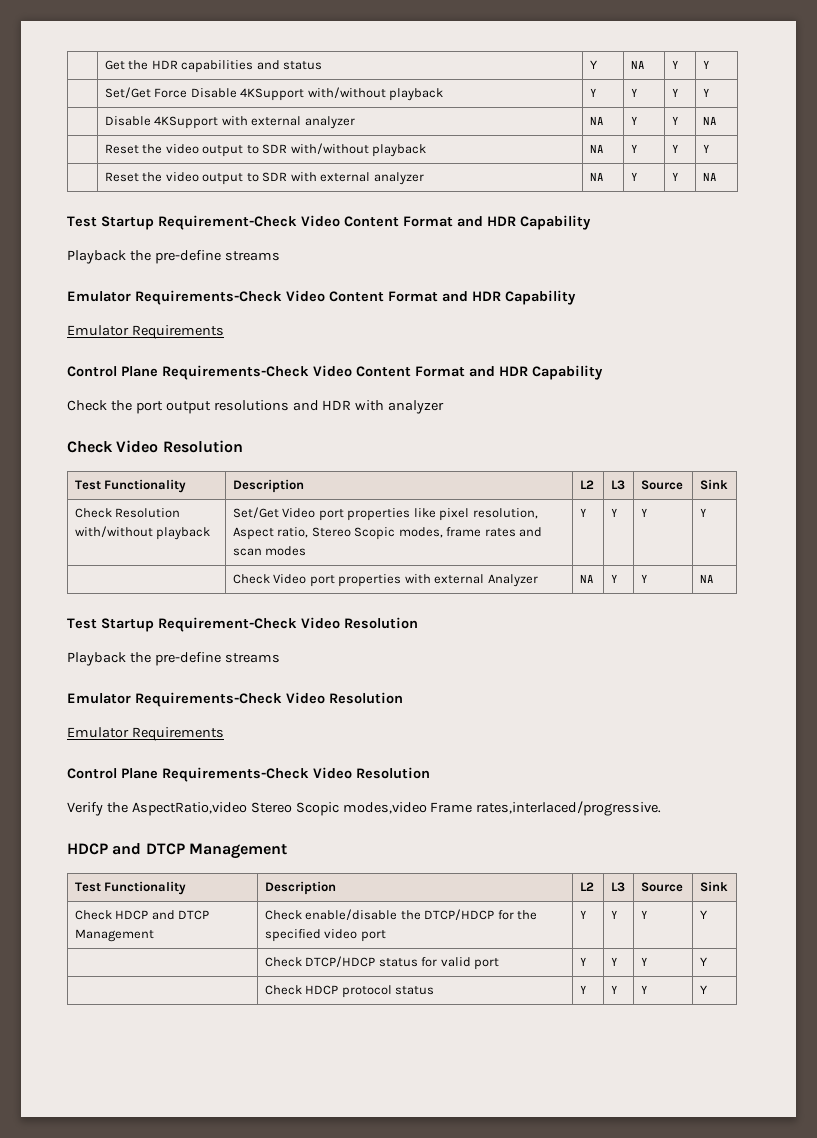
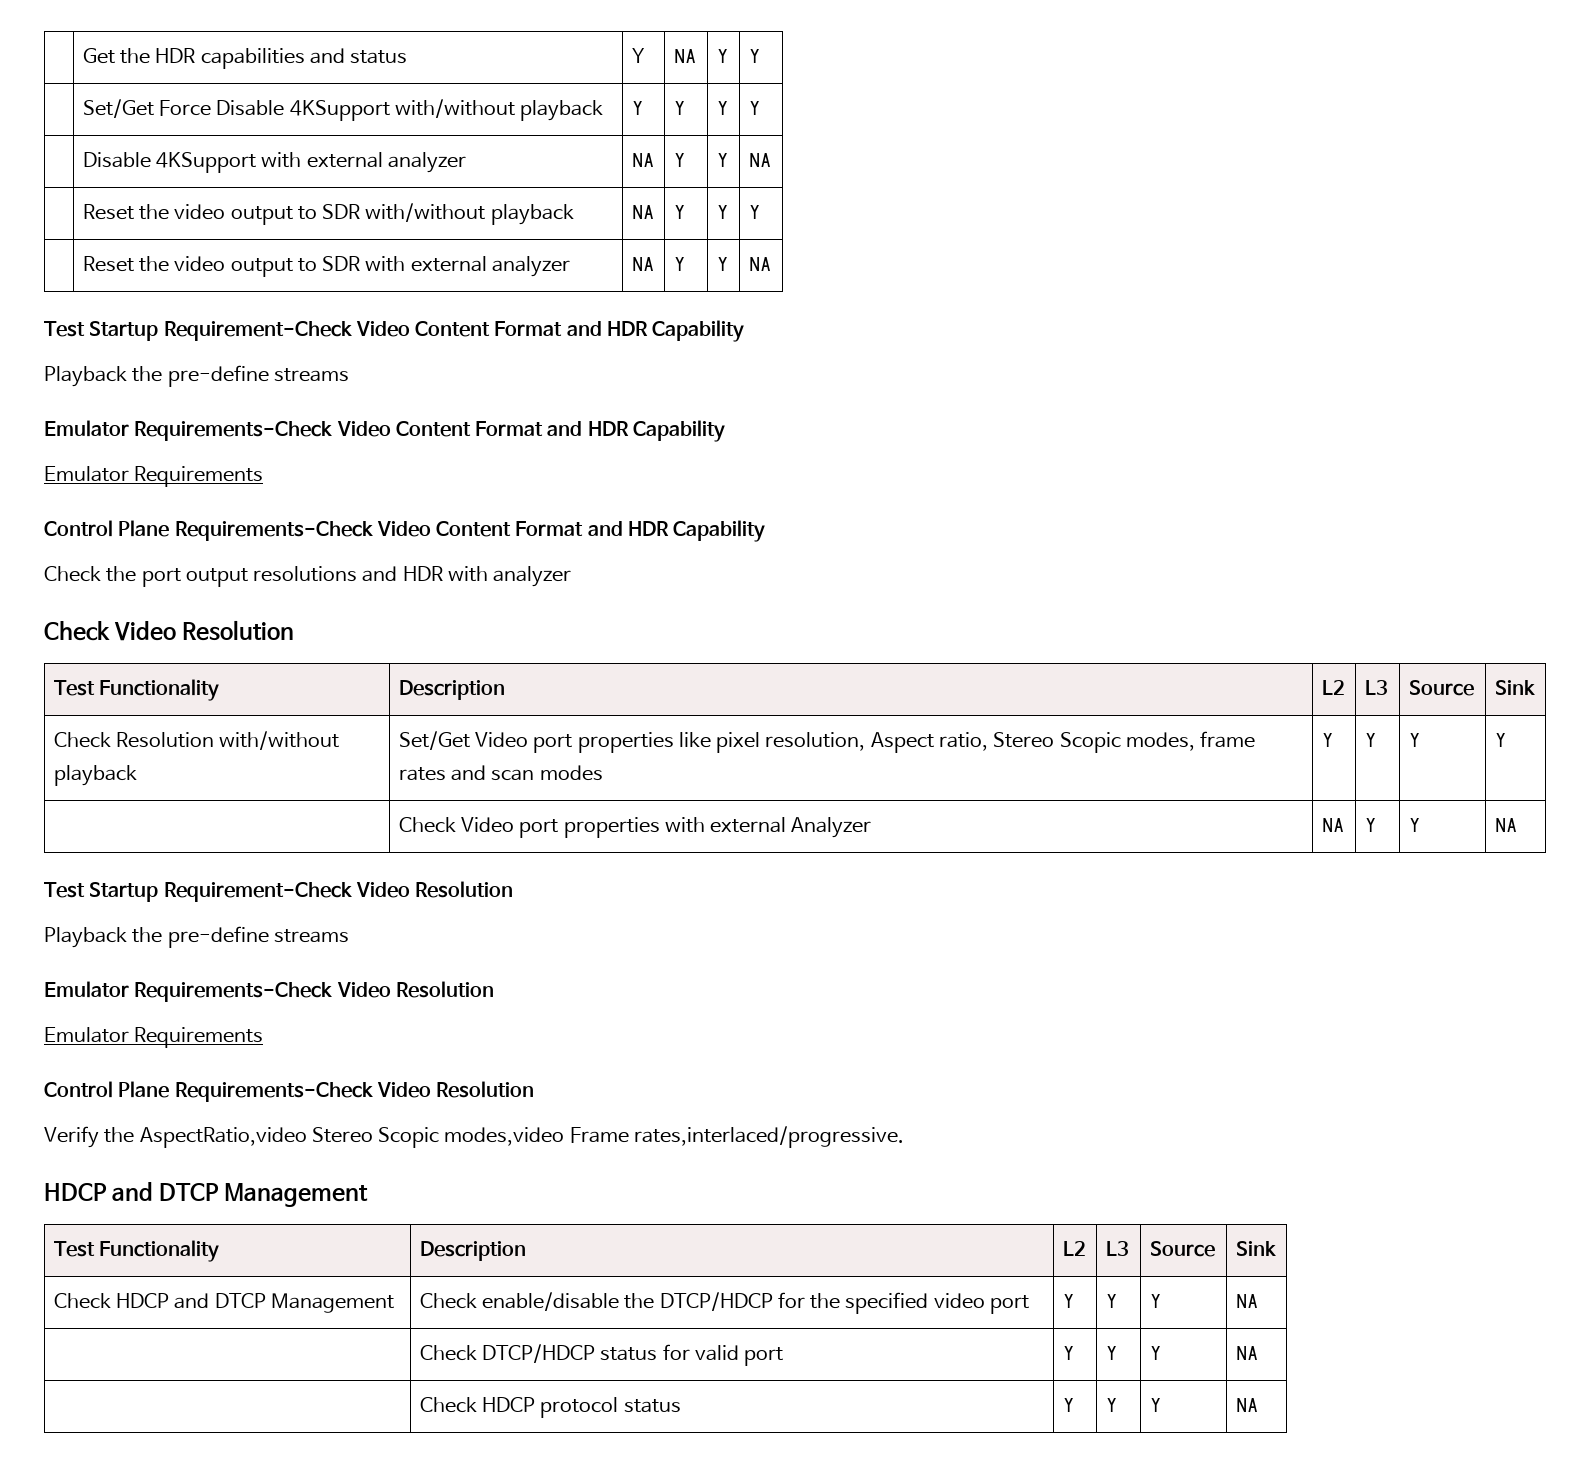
[699,910,707,919] Y -> [1235,1294,1258,1308] NA
[699,957,707,966] Y -> [1235,1346,1258,1360] NA
[699,985,707,994] Y -> [1235,1398,1258,1412] NA

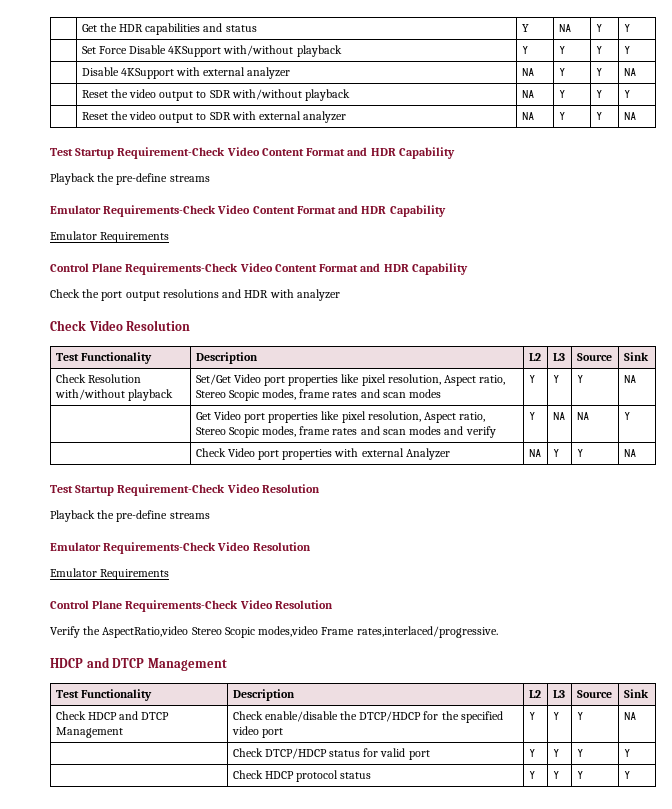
[82,99,154,118] Set/Get -> [81,46,96,54] Set
(1420, 740) none -> [623,375,636,383] [195,411,486,423] [195,426,496,438] [528,412,535,420] [552,412,565,420] [576,412,589,420] | NA // | Get Video port properties like pixel resolution, Aspect ratio, Stereo Scopic modes, frame rates and scan modes and verify | Y | NA | NA
[1235,1346,1258,1360] NA -> [623,749,630,757] Y
[1235,1398,1258,1412] NA -> [623,771,630,779] Y

